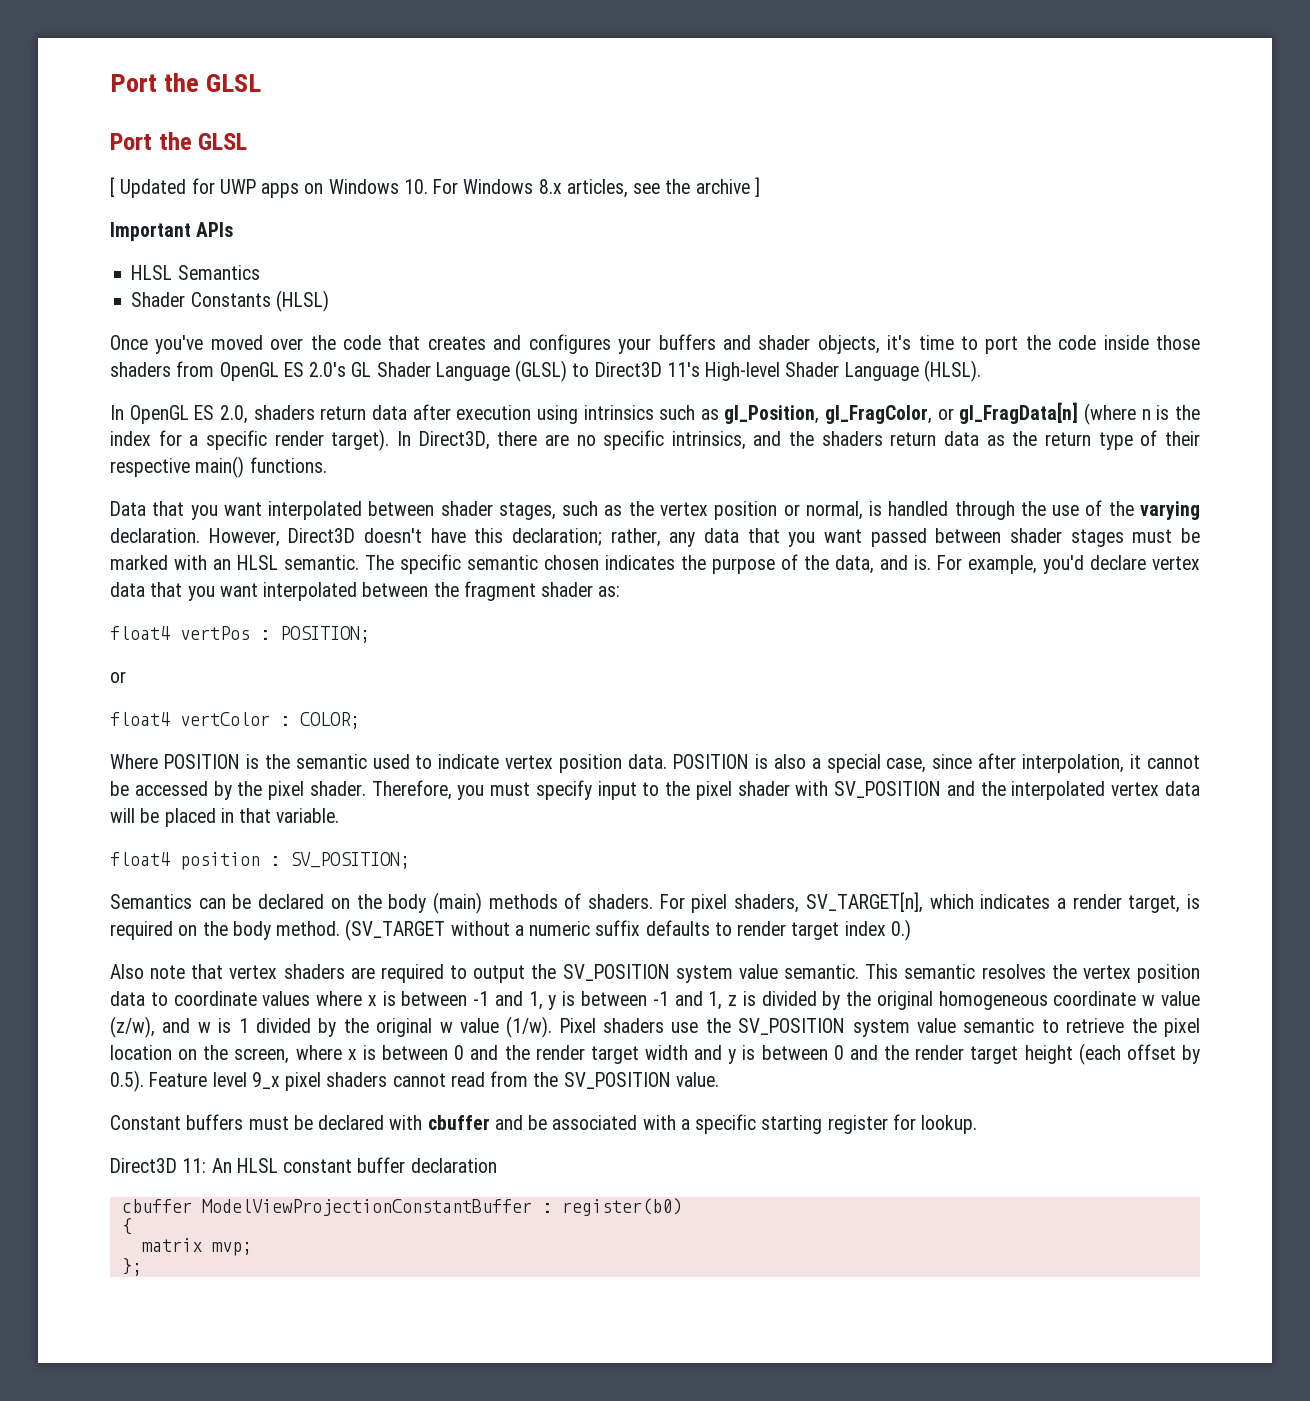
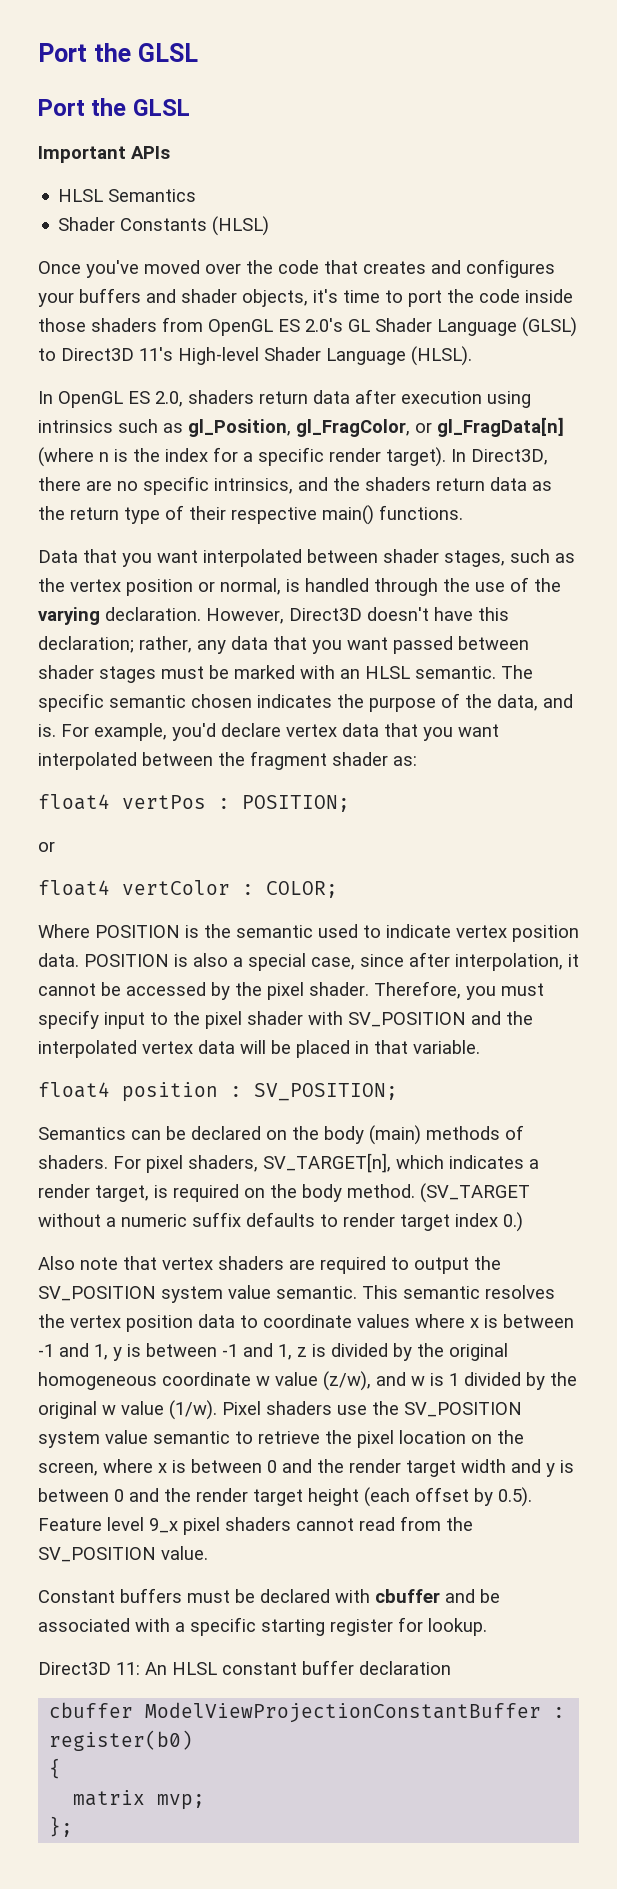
[110,177,760,198] // [ Updated for UWP apps on Windows 10. For Windows 8.x articles, see the archive ] -> (190, 107) none

